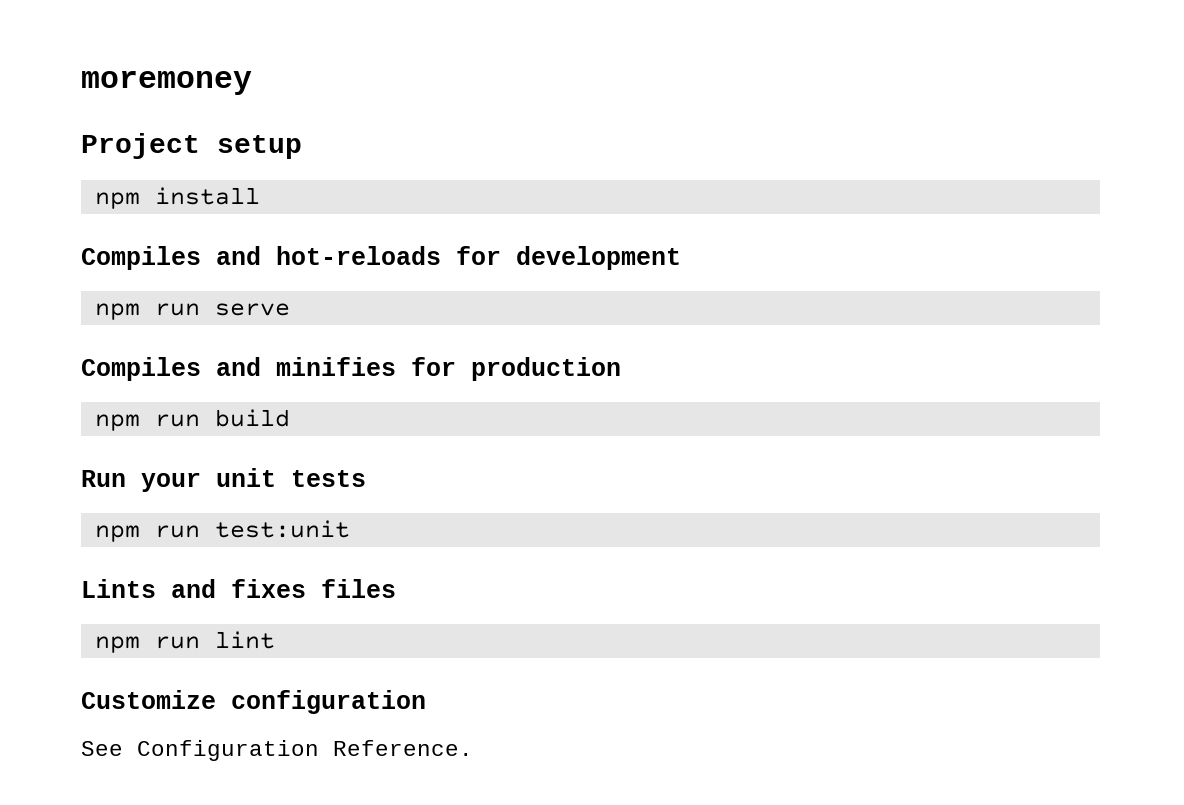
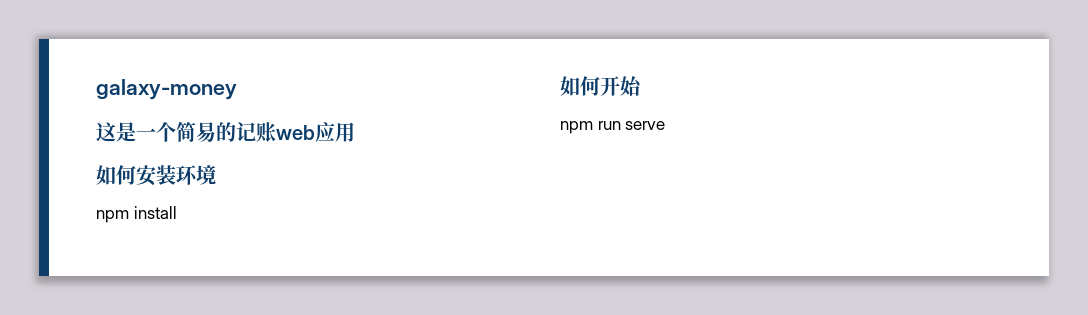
[81,71,252,95] [81,133,302,159] [94,187,260,209] [81,246,681,270] [94,303,290,320] [81,357,621,381] [94,409,290,431] [81,468,366,492] [94,520,350,542] [81,579,396,598] [94,631,275,653] [81,690,426,714] [81,740,473,761] moremoney // Project setup // npm install // Compiles and hot-reloads for development // npm run serve // Compiles and minifies for production // npm run build // Run your unit tests // npm run test:unit // Lints and fixes files // npm run lint // Customize configuration // See Configuration Reference. -> [96,79,237,100] [96,122,355,143] [96,165,216,186] [96,206,177,223] [560,76,642,96] [560,121,666,134] galaxy-money // 这是一个简易的记账web应用 // 如何安装环境 // npm install // 如何开始 // npm run serve

